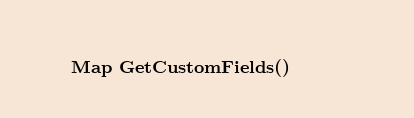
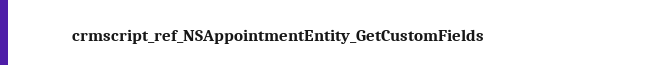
[71,59,290,77] Map GetCustomFields() -> [72,29,484,44] crmscript_ref_NSAppointmentEntity_GetCustomFields

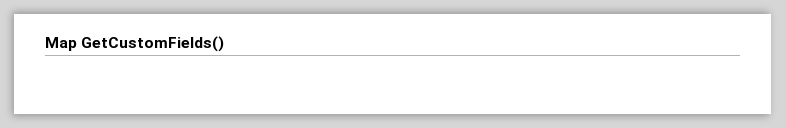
[72,29,484,44] crmscript_ref_NSAppointmentEntity_GetCustomFields -> [45,36,225,52] Map GetCustomFields()

